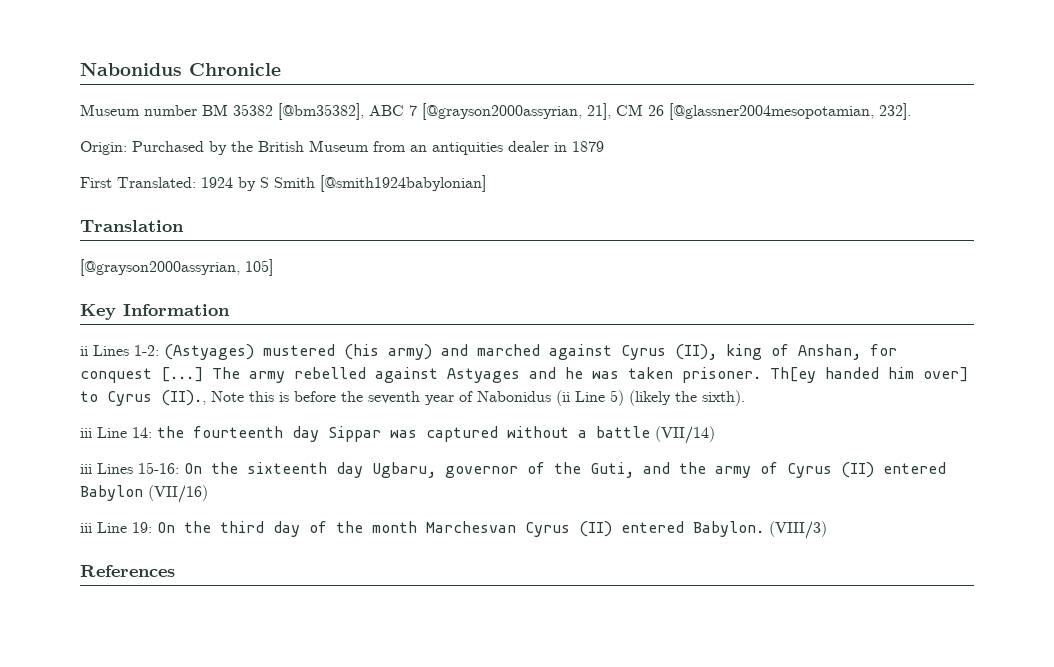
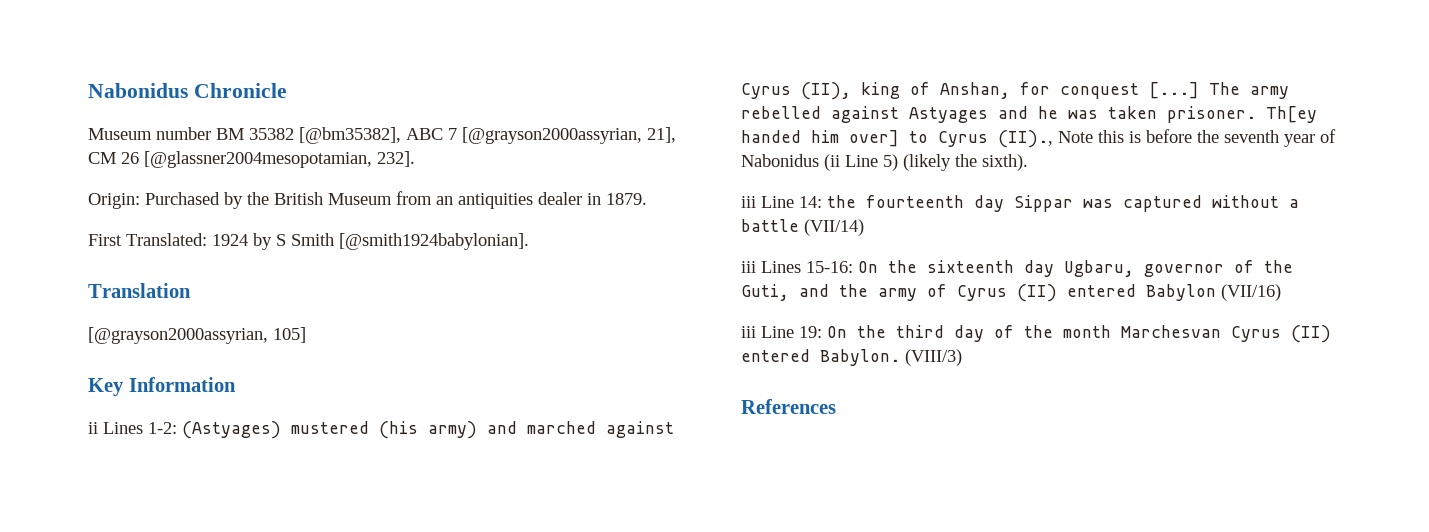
[572,141,604,152] 1879 -> [606,193,647,205] 1879.
[320,175,486,192] [@smith1924babylonian] -> [339,233,529,250] [@smith1924babylonian].

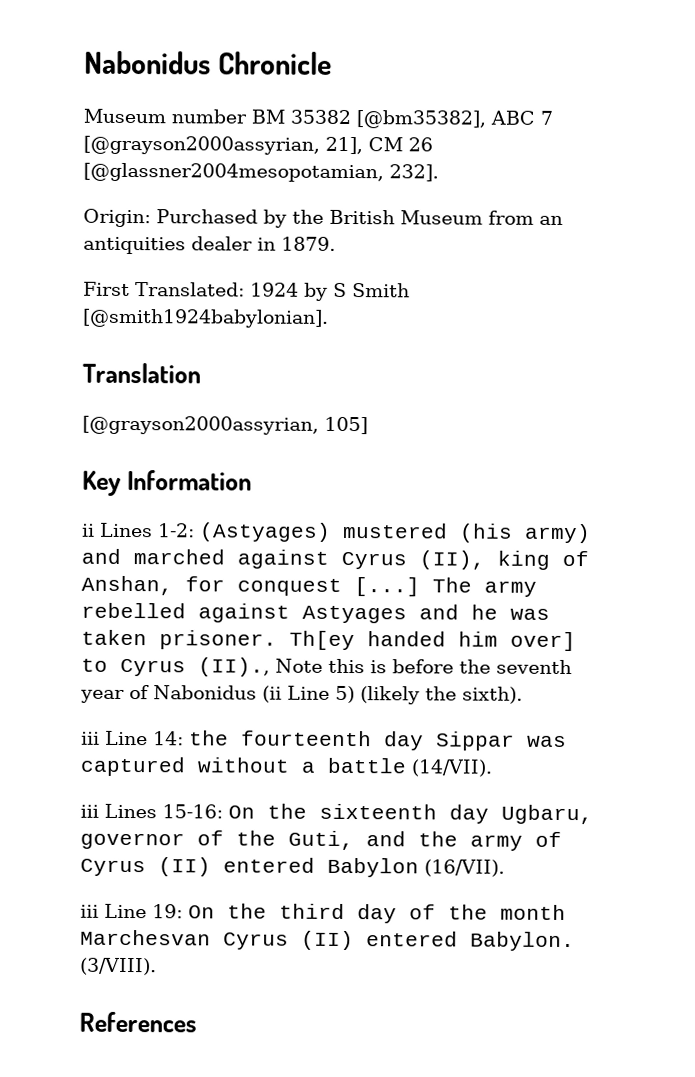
[804,219,864,236] (VII/14) -> [411,759,492,777] (14/VII).
[1221,284,1281,301] (VII/16) -> [424,859,505,877] (16/VII).
[905,349,962,366] (VIII/3) -> [80,957,157,976] (3/VIII).

